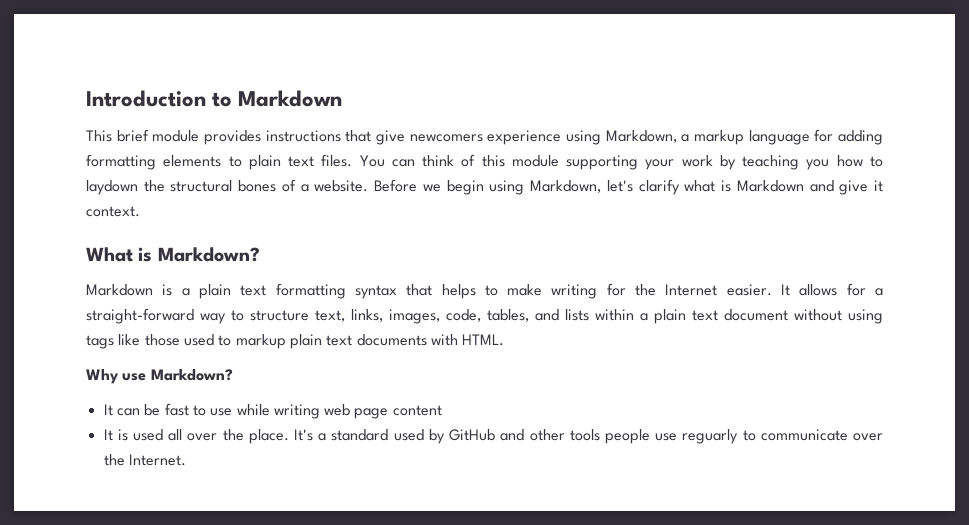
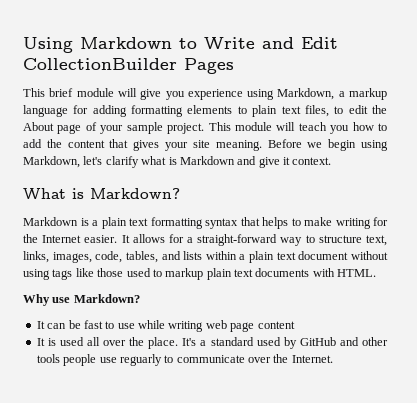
[86,90,343,107] [86,129,483,145] Introduction to Markdown // This brief module provides instructions that give newcomers -> [23,37,338,53] [23,58,234,74] [23,88,185,100] Using Markdown to Write and Edit CollectionBuilder Pages // This brief module will give you
[321,154,884,170] [86,179,369,195] files. You can think of this module supporting your work by teaching you how to laydown the structural bones of a website. -> [304,105,388,117] [23,122,388,134] [23,139,262,151] files, to edit the About page of your sample project. This module will teach you how to add the content that gives your site meaning.

